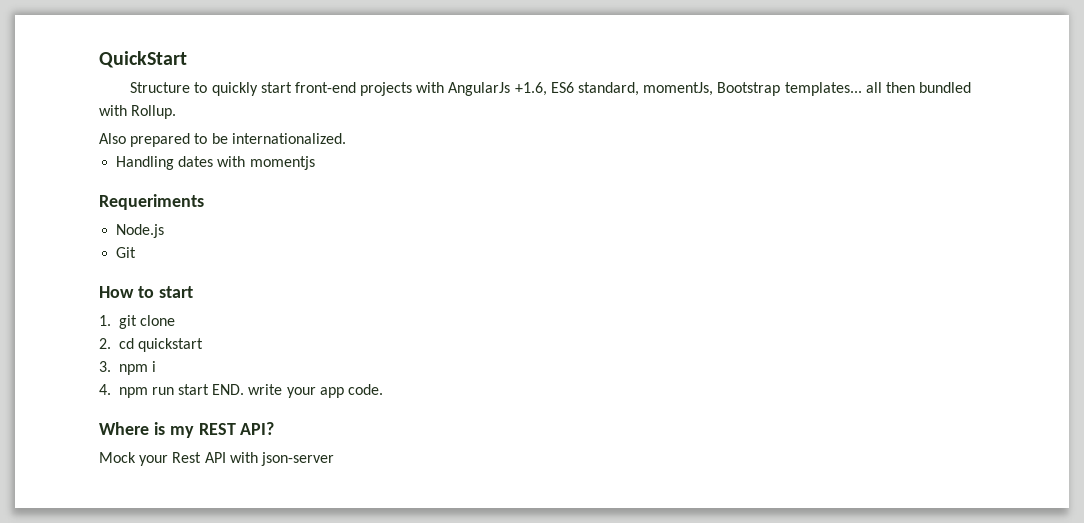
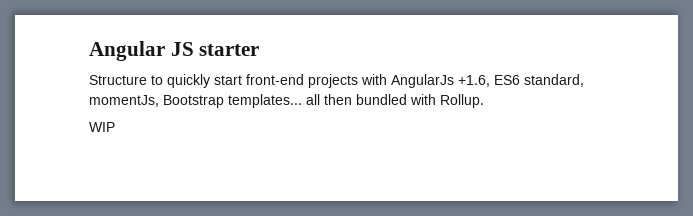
[99,51,187,68] QuickStart -> [89,41,260,61] Angular JS starter
[99,133,346,147] [116,156,315,170] [99,194,204,210] [116,224,165,238] [116,247,137,258] [99,286,193,298] [99,315,175,329] [99,338,203,352] [99,361,156,375] [99,384,384,398] [99,422,275,438] [99,452,334,466] Also prepared to be internationalized. // Handling dates with momentjs // Requeriments // Node.js // Git // How to start // 1. git clone // 2. cd quickstart // 3. npm i // 4. npm run start END. write your app code. // Where is my REST API? // Mock your Rest API with json-server -> [89,122,115,132] WIP

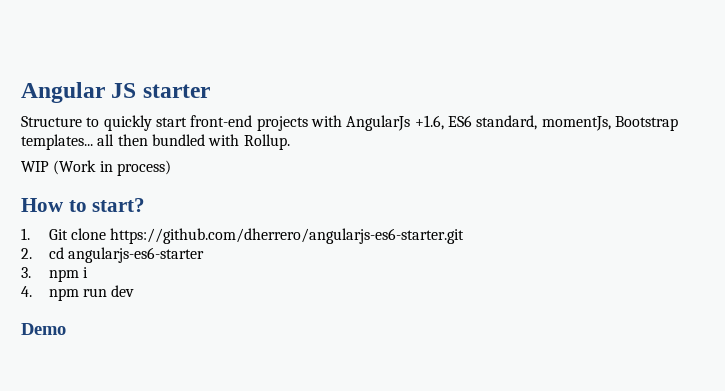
(115, 127) none -> [53,160,171,176] [21,198,146,212] [21,228,465,244] [21,247,205,263] [21,267,89,282] [21,285,135,301] [21,323,66,335] (Work in process) // How to start? // 1. Git clone https://github.com/dherrero/angularjs-es6-starter.git // 2. cd angularjs-es6-starter // 3. npm i // 4. npm run dev // Demo

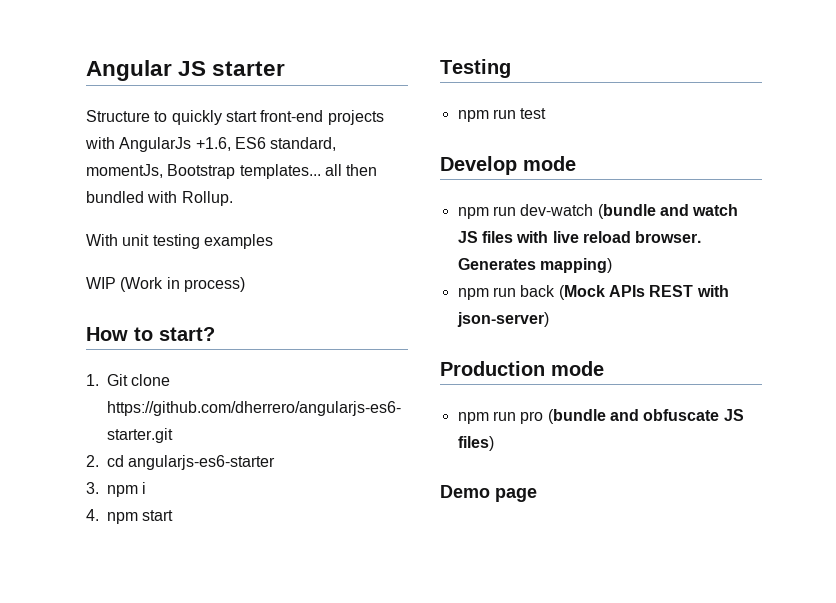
(290, 142) none -> [86,234,273,249] // With unit testing examples
[83,285,135,297] run dev -> [142,510,174,521] [440,59,511,78] [457,108,547,122] [440,156,576,175] [457,204,739,219] [457,231,702,243] [457,258,612,273] [457,285,729,300] [456,312,549,327] [440,361,604,376] [457,409,744,424] [457,436,494,451] start // Testing // npm run test // Develop mode // npm run dev-watch (bundle and watch JS files with live reload browser. Generates mapping) // npm run back (Mock APIs REST with json-server) // Production mode // npm run pro (bundle and obfuscate JS files)
(66, 329) none -> [495,488,537,502] page

